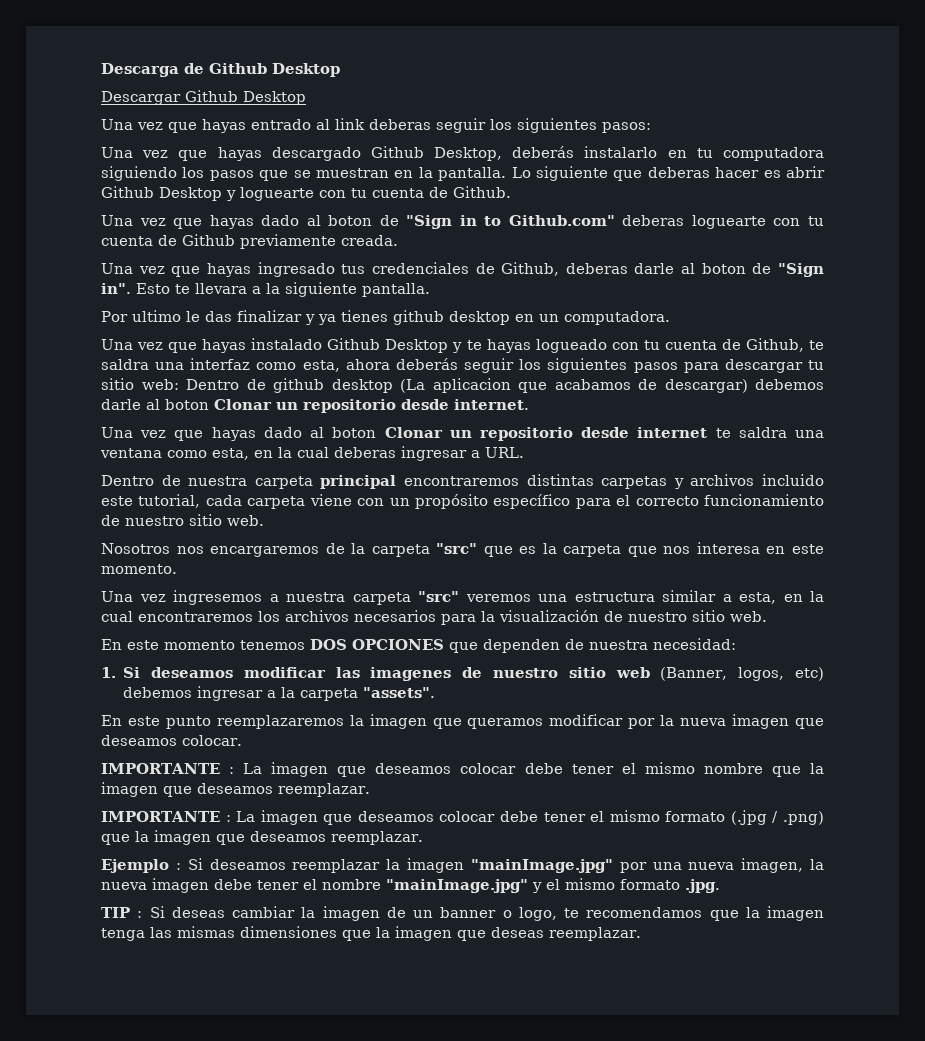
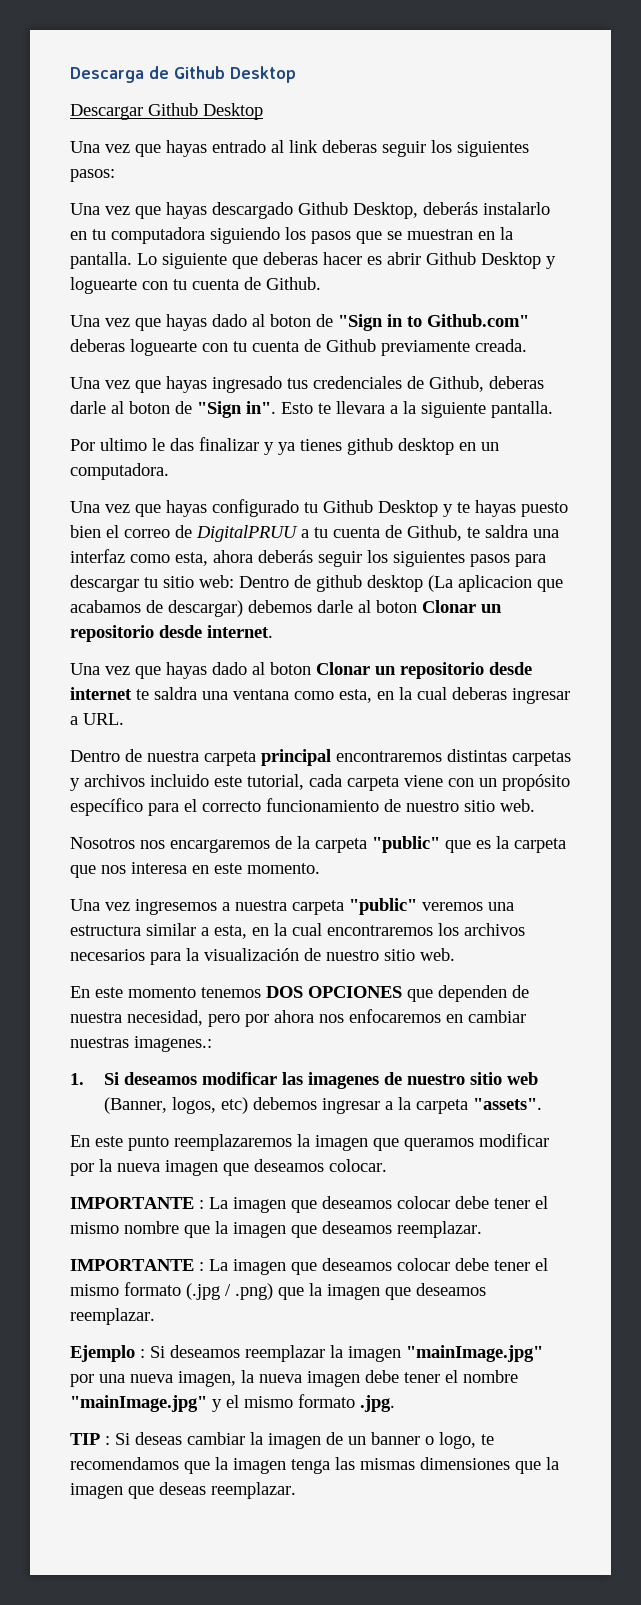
[251,338,323,350] instalado -> [212,499,318,517] configurado tu
[535,339,639,353] logueado con -> [521,502,568,517] [70,525,309,542] puesto bien el correo de DigitalPRUU a
[436,543,478,554] "src" -> [372,836,440,853] "public"
[418,591,459,602] "src" -> [349,898,417,915] "public"
[653,638,736,650] necesidad: -> [127,1009,526,1027] [70,1036,212,1052] necesidad, pero por ahora nos enfocaremos en cambiar nuestras imagenes.:

